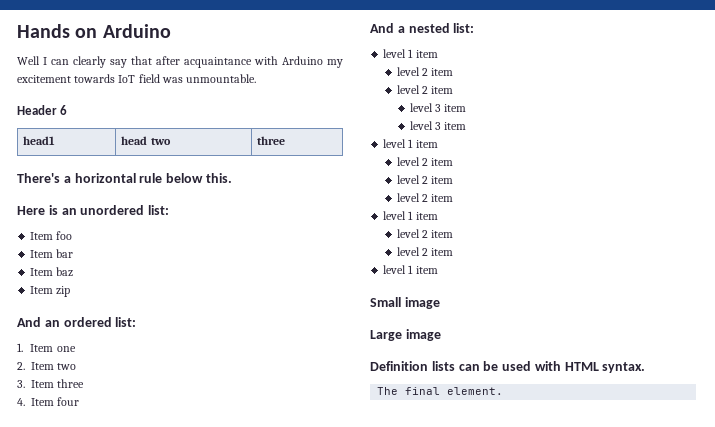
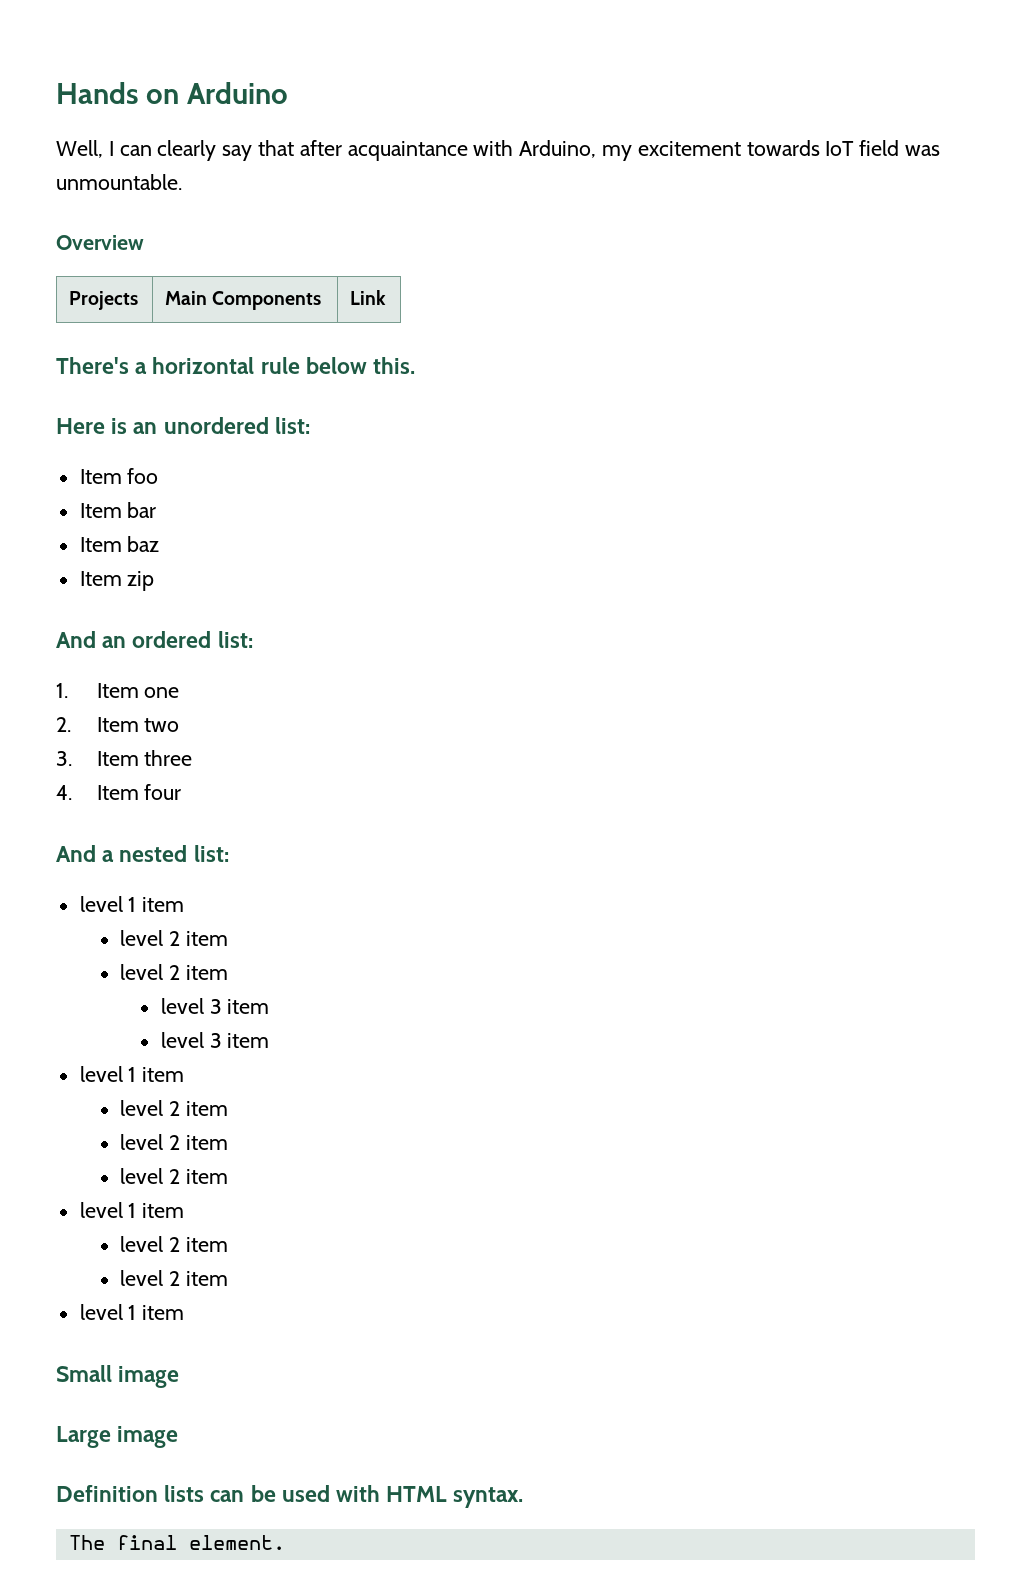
[17,56,40,65] Well -> [56,140,103,158] Well,
[282,56,323,65] Arduino -> [519,140,597,158] Arduino,
[17,105,68,115] [23,136,56,145] [121,136,171,145] [257,136,286,145] Header 6 // head1 | head two | three -> [56,235,144,250] [69,291,139,310] [165,291,322,310] [350,290,387,305] Overview // Projects | Main Components | Link

